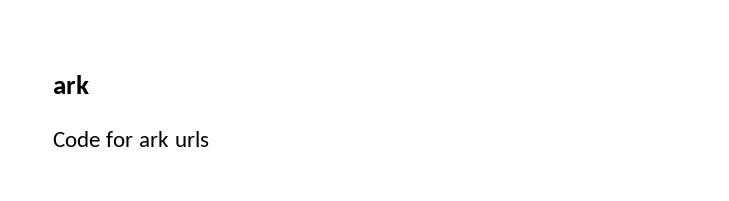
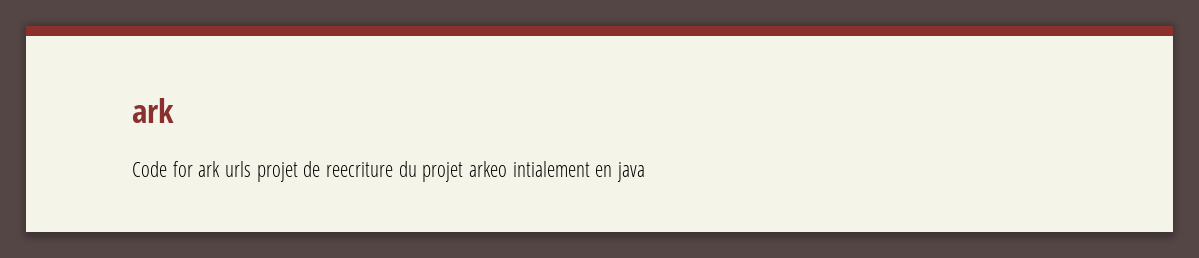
(209, 139) none -> [256,161,646,182] projet de reecriture du projet arkeo intialement en java

